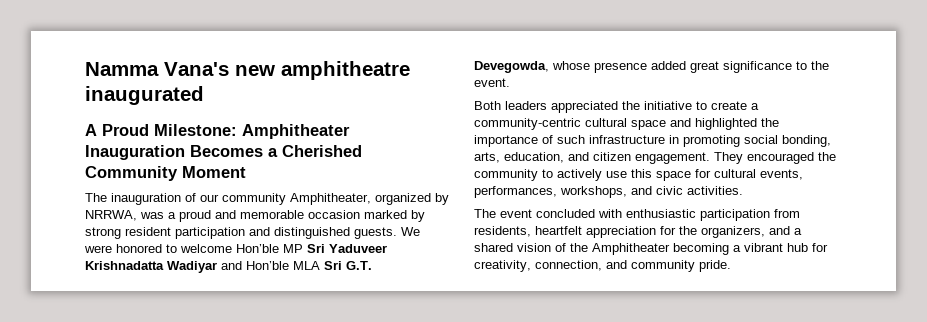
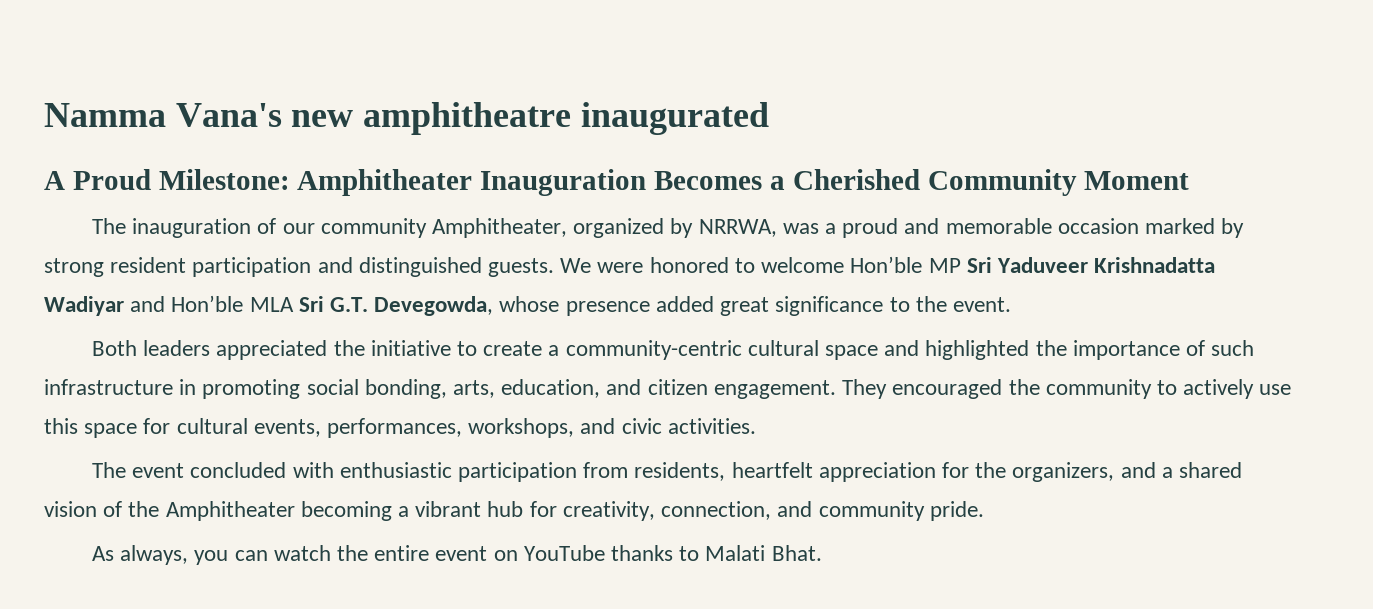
(731, 266) none -> [91,545,822,565] // As always, you can watch the entire event on YouTube thanks to Malati Bhat.

